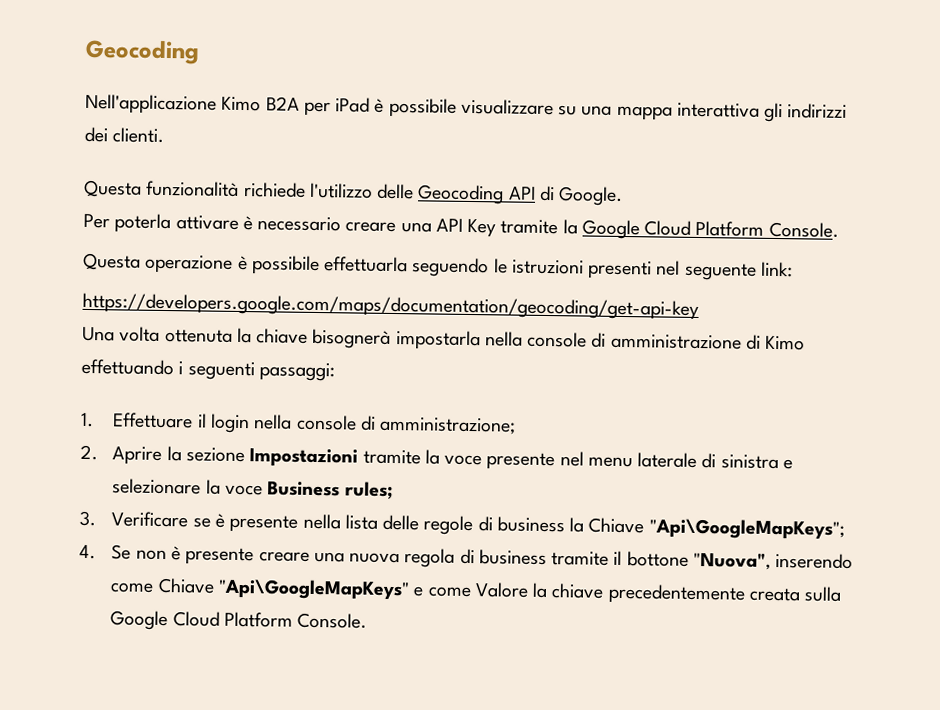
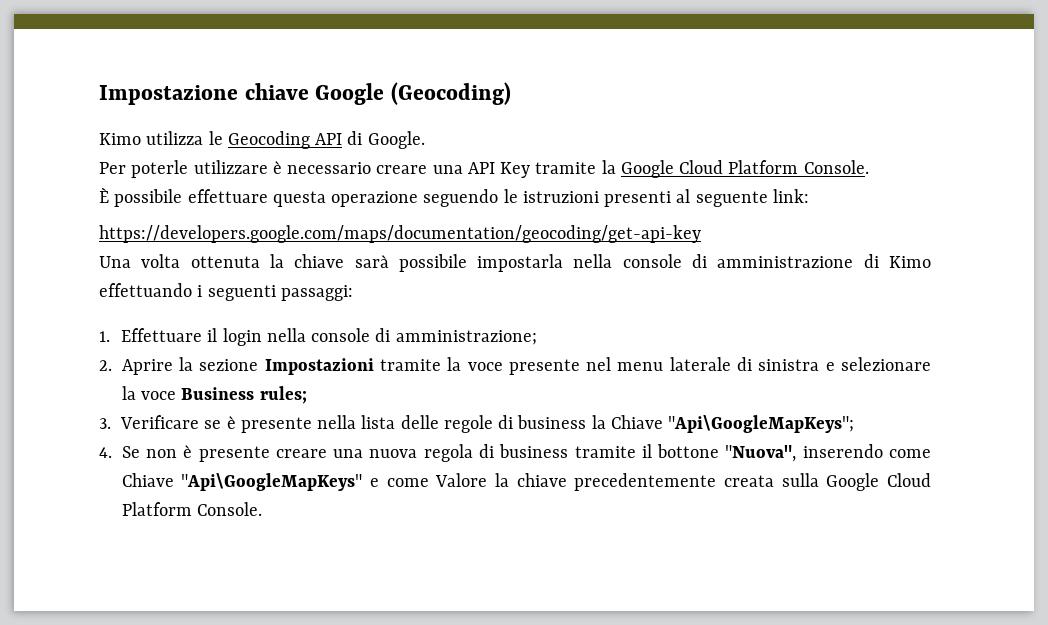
[85,39,200,65] [85,93,848,123] [84,126,165,143] [84,179,415,200] Geocoding // Nell'applicazione Kimo B2A per iPad è possibile visualizzare su una mappa interattiva gli indirizzi dei clienti. // Questa funzionalità richiede l'utilizzo delle -> [99,82,511,105] [99,131,223,145] Impostazione chiave Google (Geocoding) // Kimo utilizza le
[114,213,239,234] poterla attivare -> [131,160,268,178] poterle utilizzare
[83,252,409,276] Questa operazione è possibile effettuarla -> [99,187,419,207] È possibile effettuare questa operazione
[656,260,681,276] nel -> [676,189,691,203] al
[312,328,392,349] bisognerà -> [354,254,467,272] sarà possibile

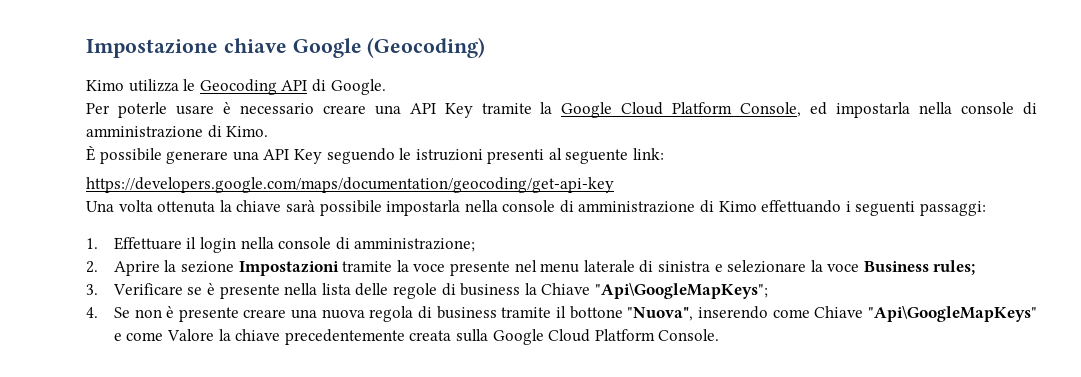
[193,160,268,174] utilizzare -> [175,105,214,115] usare
[803,160,869,174] [99,187,419,207] Console. // È possibile effettuare questa operazione -> [740,102,1037,118] [86,125,269,138] [86,145,322,164] Console, ed impostarla nella console di amministrazione di Kimo. // È possibile generare una API Key

